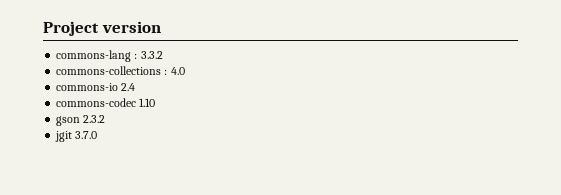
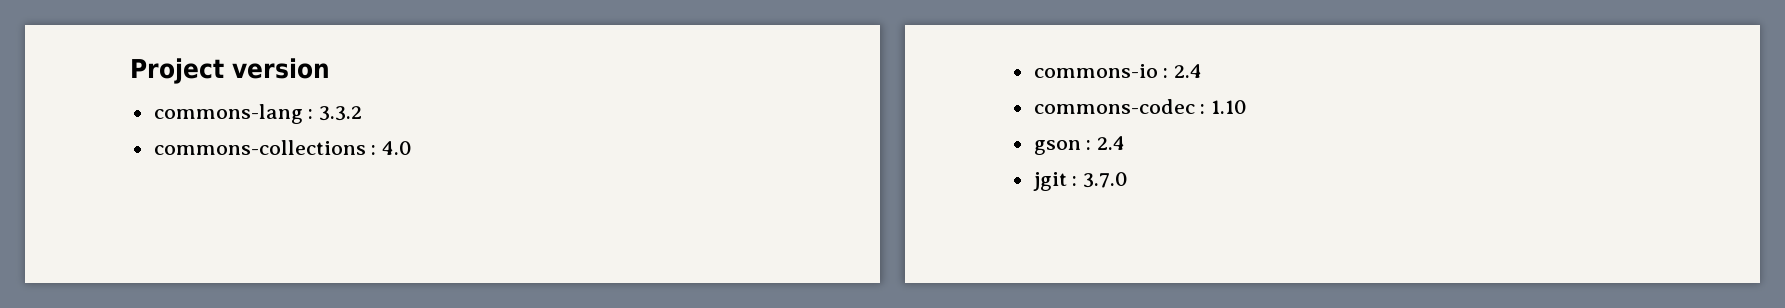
(119, 87) none -> [1163,68,1169,78] :
(137, 102) none -> [1200,104,1206,114] :
[83,115,106,123] 2.3.2 -> [1086,136,1126,150] : 2.4
(73, 136) none -> [1072,176,1078,186] :

